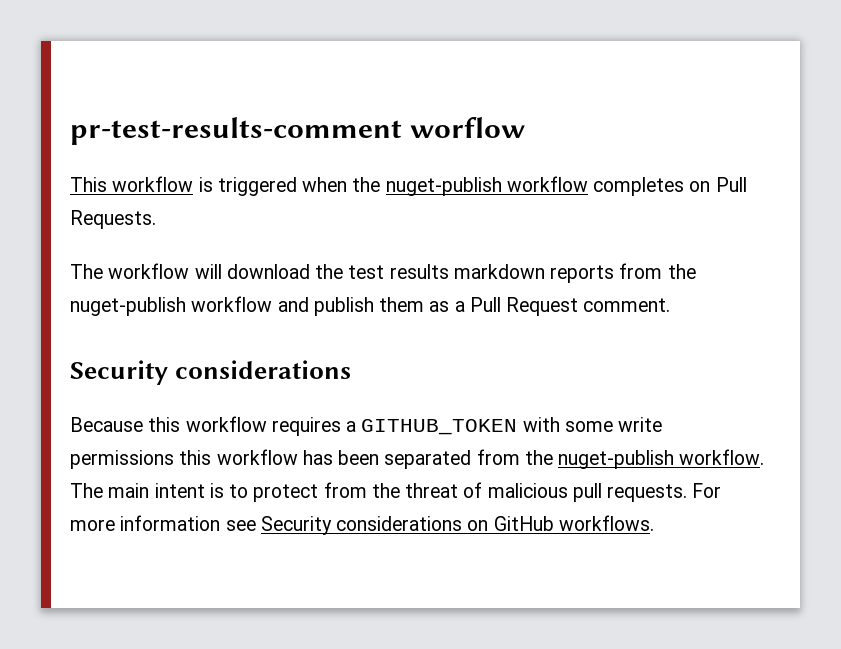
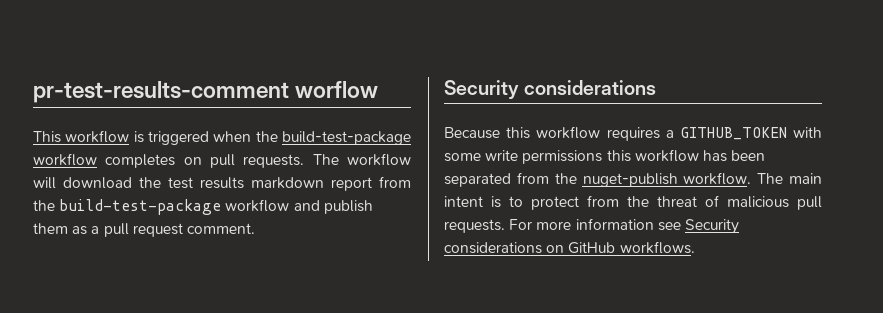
[385,177,502,196] nuget-publish -> [282,131,411,145] build-test-package
[715,177,747,192] [70,210,156,229] Pull Requests. // -> [210,154,305,168] pull requests.
[550,263,696,283] [70,297,186,316] reports from the nuget-publish -> [331,176,411,191] [33,199,222,215] report from the build-test-package
[469,297,579,316] Pull Request -> [103,223,183,237] pull request

